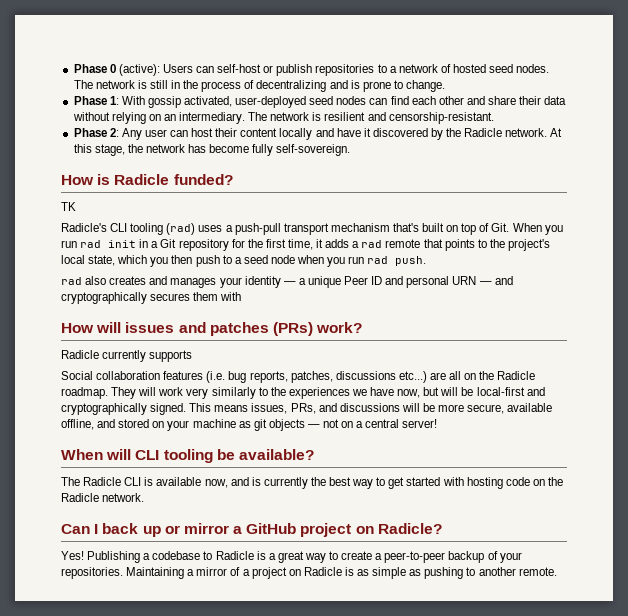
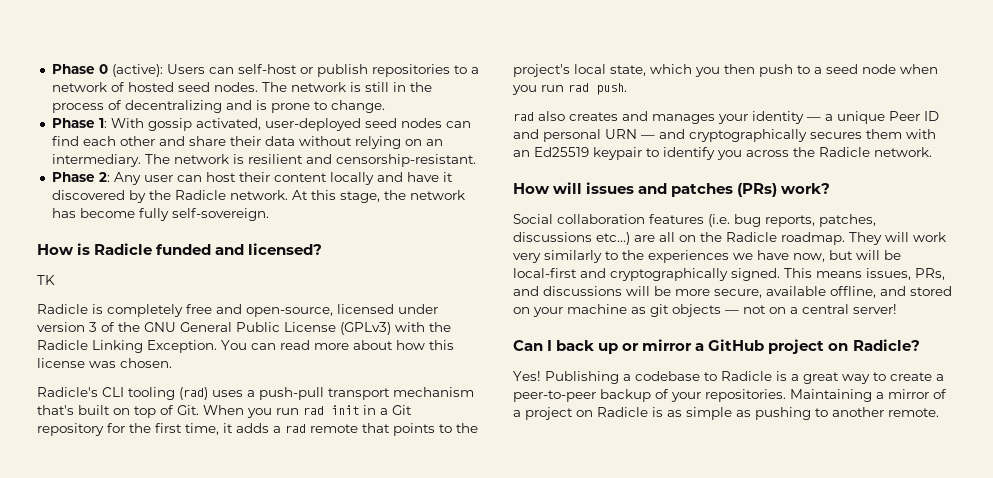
[173,174,233,185] [61,202,76,211] funded? // TK -> [156,243,323,255] [37,275,55,285] [37,304,438,317] [37,322,451,335] [37,340,454,353] [37,358,172,368] funded and licensed? // TK // Radicle is completely free and open-source, licensed under version 3 of the GNU General Public License (GPLv3) with the Radicle Linking Exception. You can read more about how this license was chosen.
(242, 296) none -> [513,147,932,160] an Ed25519 keypair to identify you across the Radicle network.
[61,350,193,362] // Radicle currently supports -> (831, 188) none
[61,449,314,463] [61,477,563,489] [61,493,145,502] // When will CLI tooling be available? // The Radicle CLI is available now, and is currently the best way to get started with hosting code on the Radicle network. -> (897, 309) none

